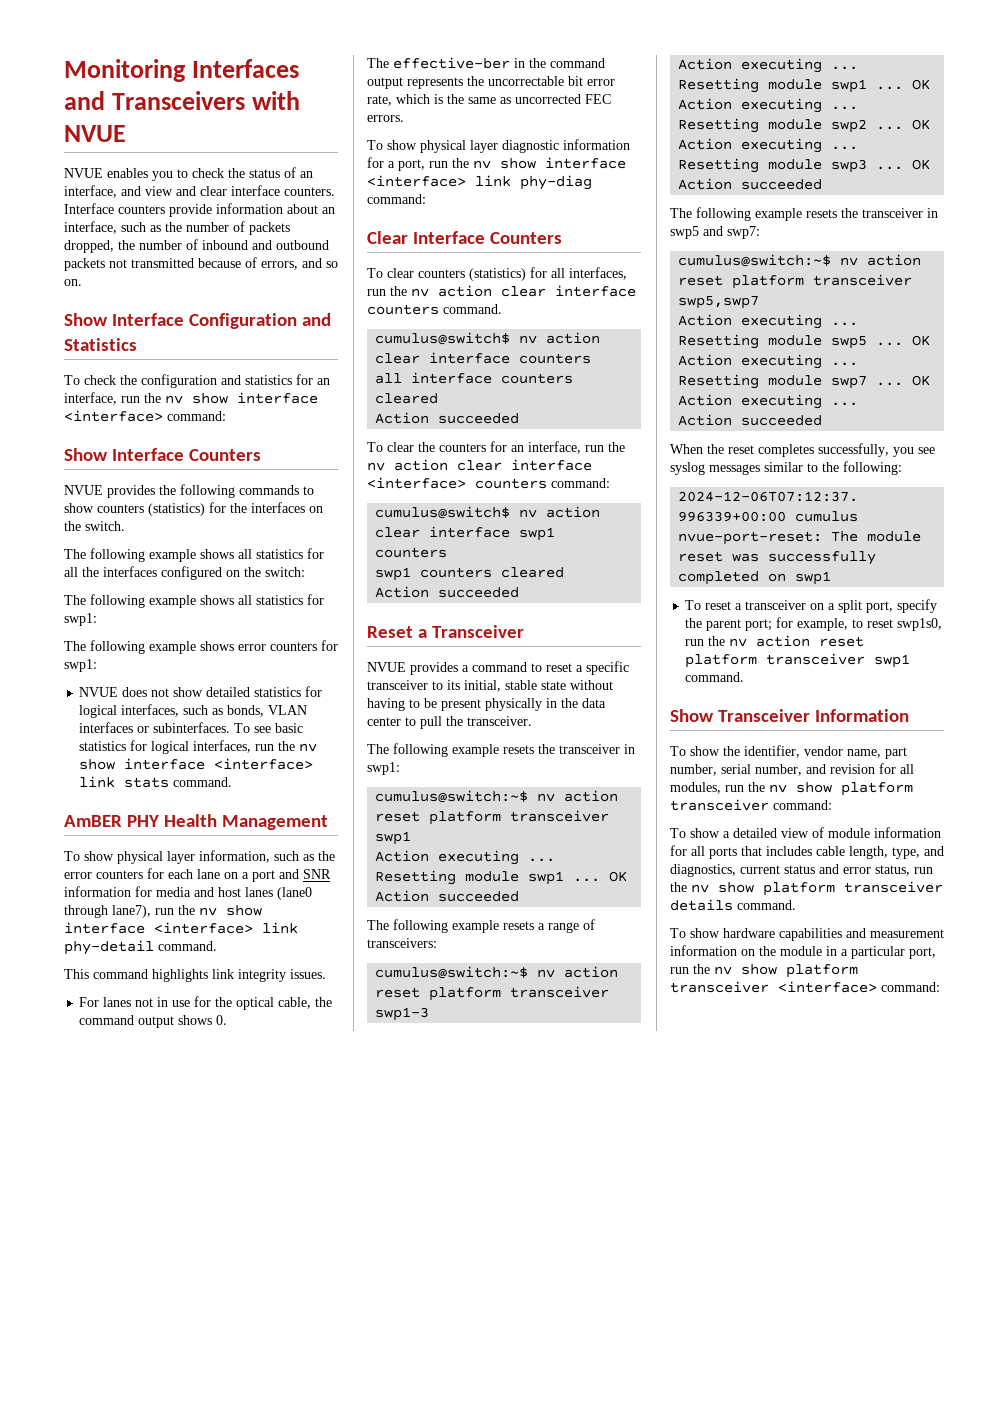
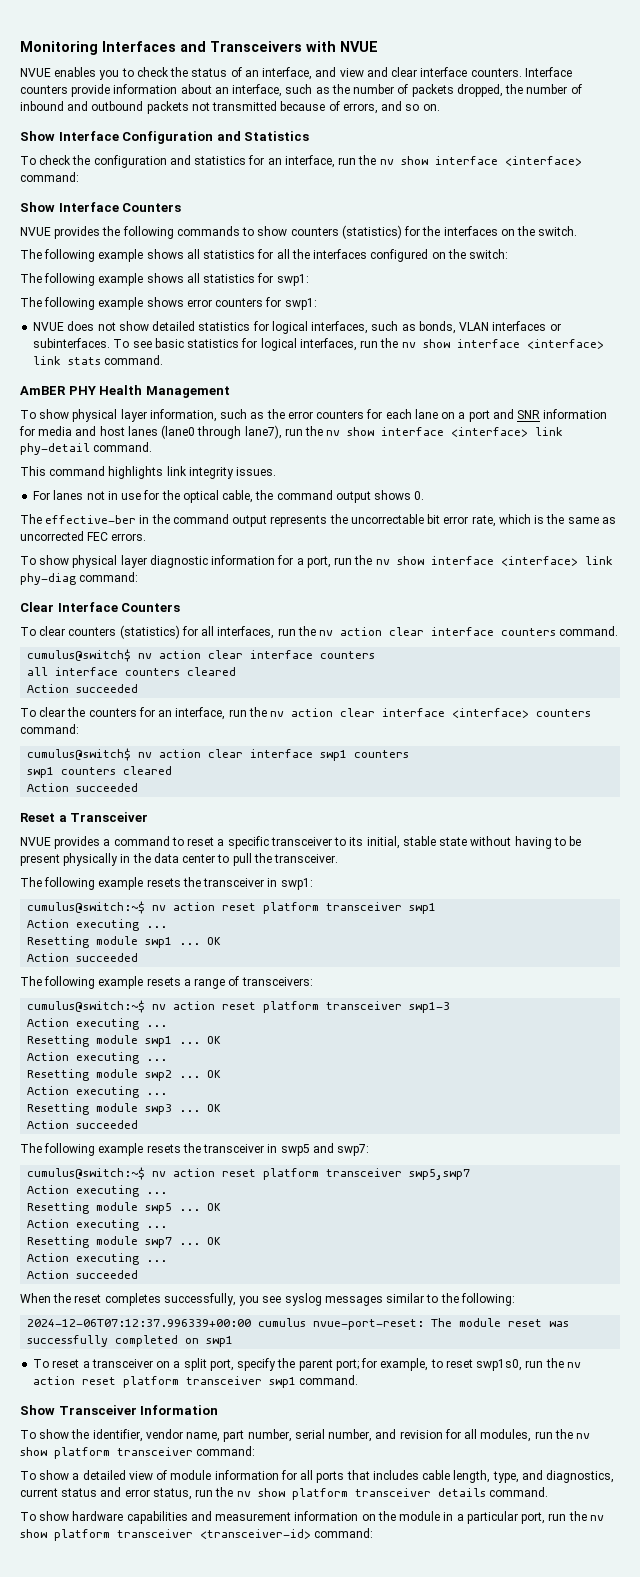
[778,981,877,993] <interface> -> [200,1529,311,1539] <transceiver-id>

